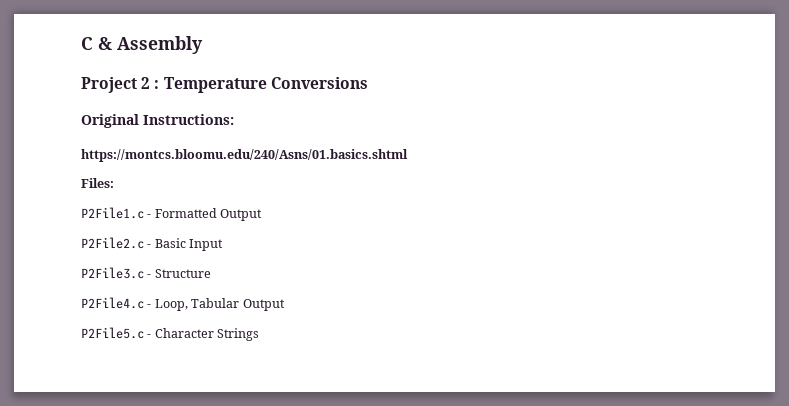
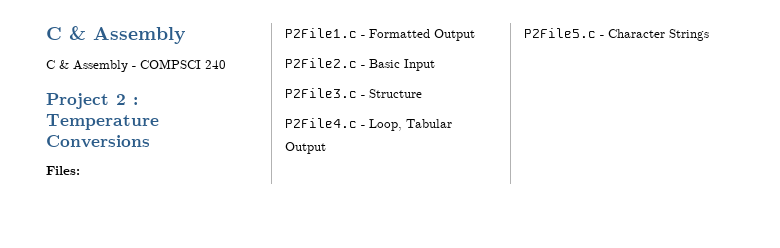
[81,36,203,54] C & Assembly -> [46,26,186,44] [46,59,226,72] C & Assembly // C & Assembly - COMPSCI 240
[81,114,234,128] [81,149,408,162] // Original Instructions: // https://montcs.bloomu.edu/240/Asns/01.basics.shtml -> (150, 141) none

